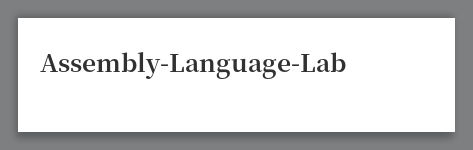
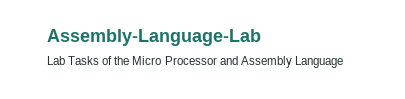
(346, 65) none -> [47,56,343,68] // Lab Tasks of the Micro Processor and Assembly Language

